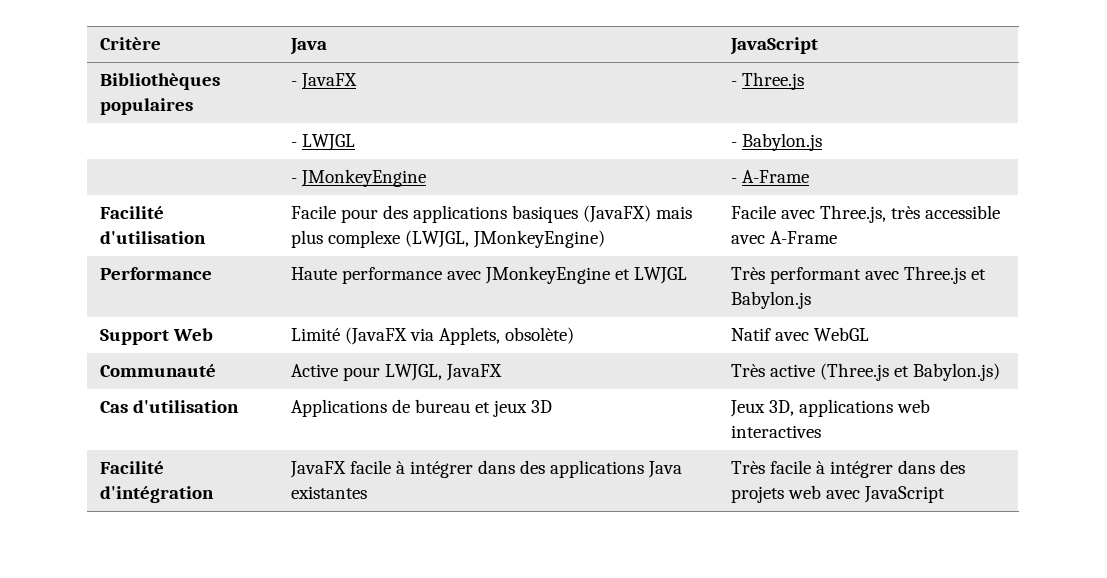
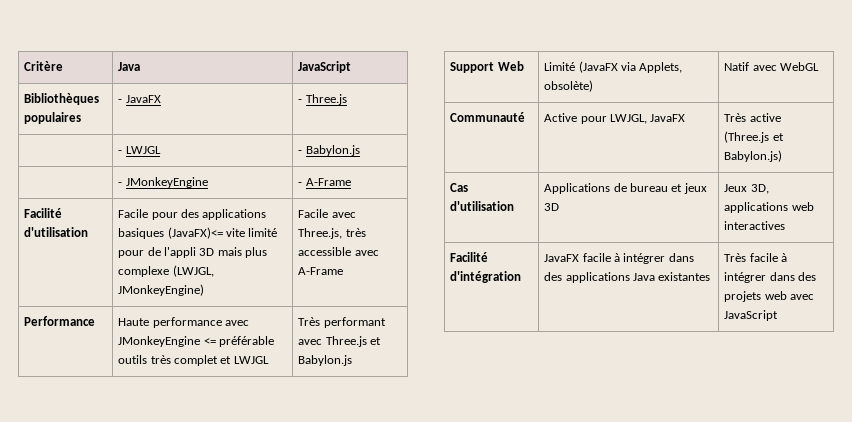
[582,205,651,223] (JavaFX) -> [167,227,278,239] [118,247,215,258] (JavaFX)<= vite limité pour de l'appli 3D
(610, 275) none -> [203,336,274,347] [118,355,218,366] <= préférable outils très complet

